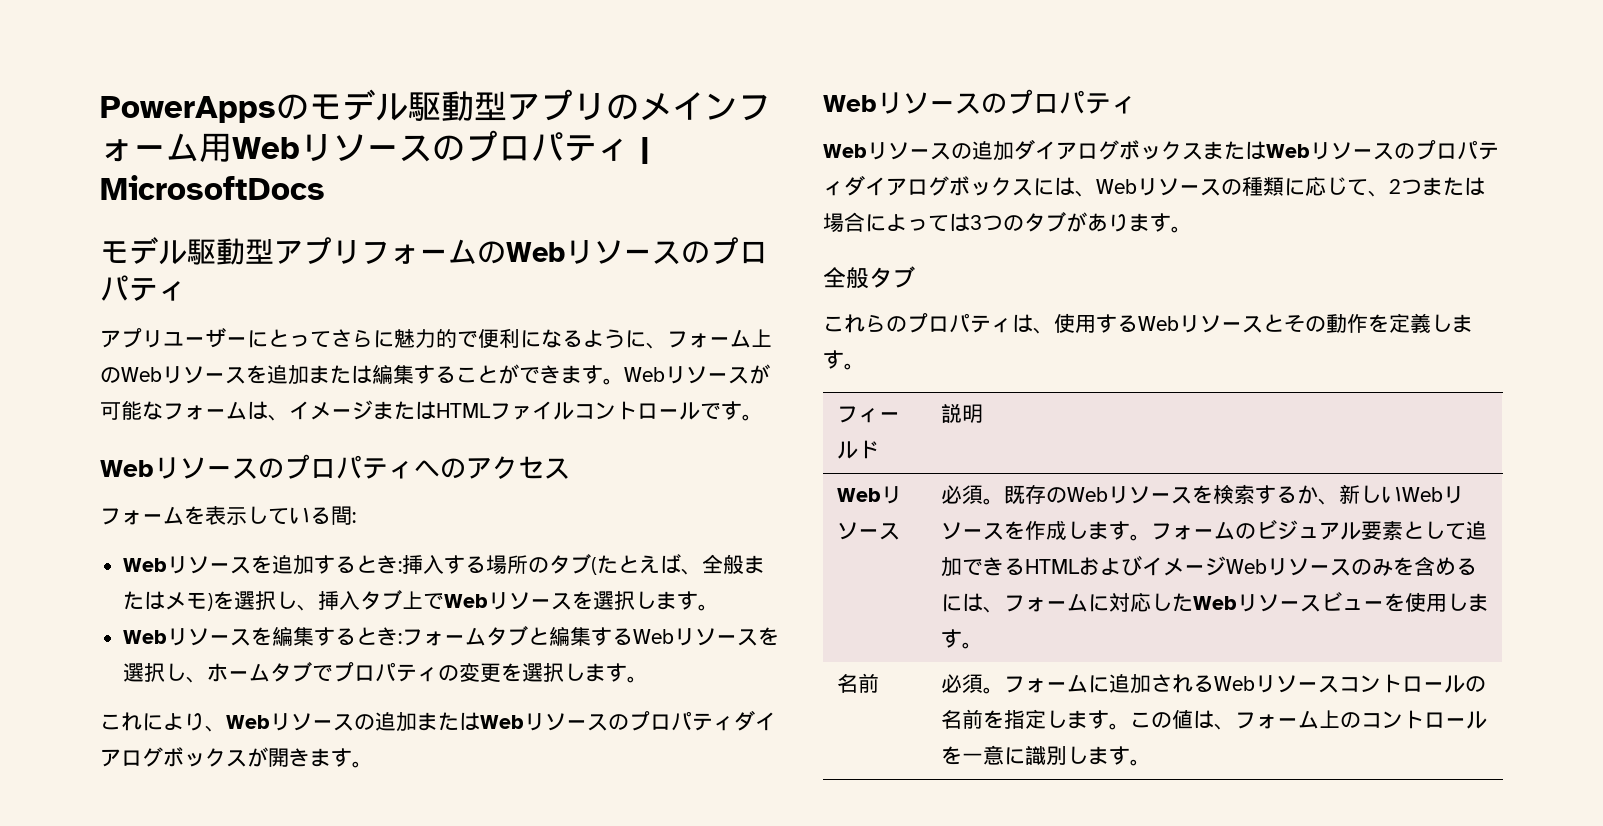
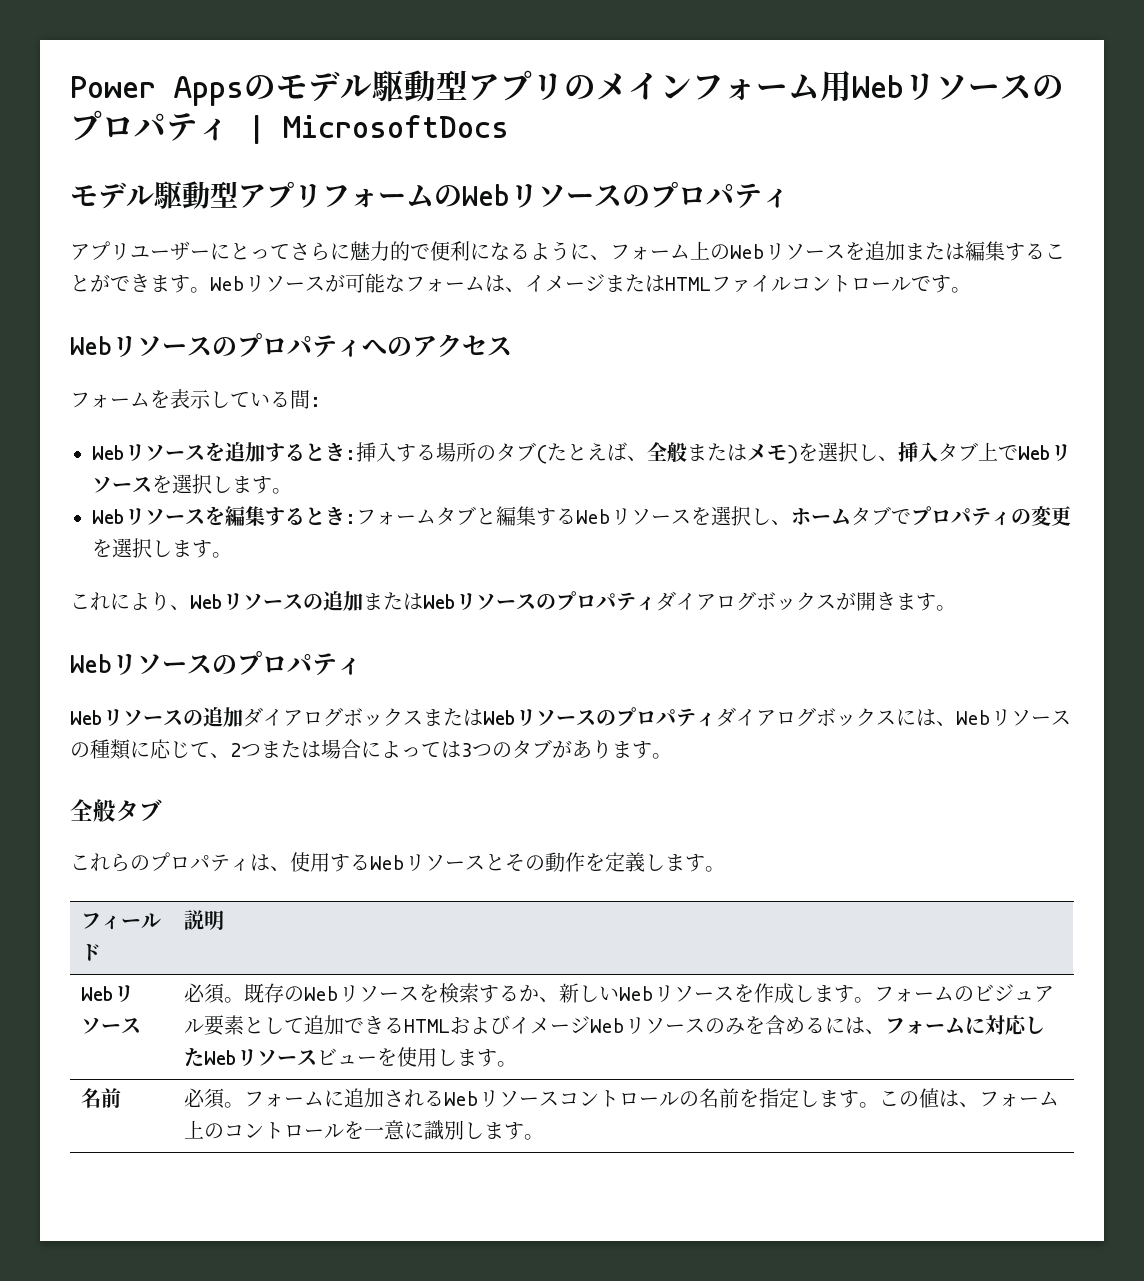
[100,96,276,123] PowerApps -> [70,76,244,106] Power Apps

